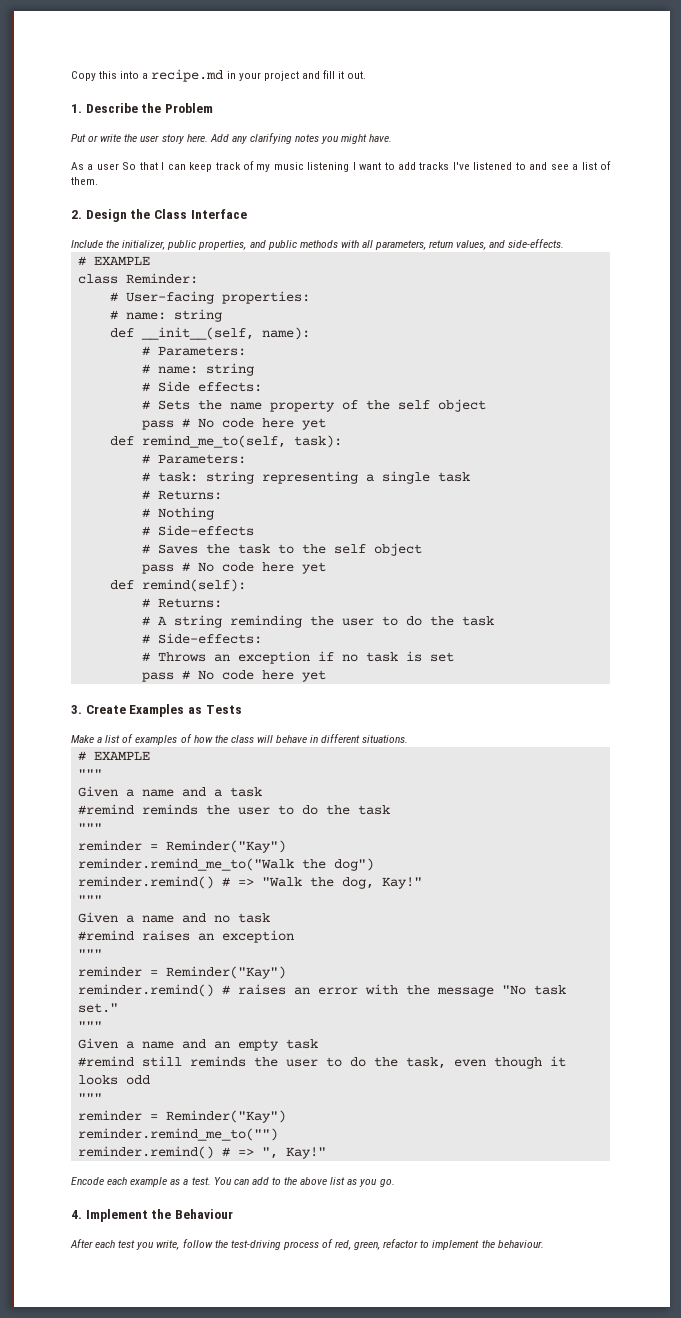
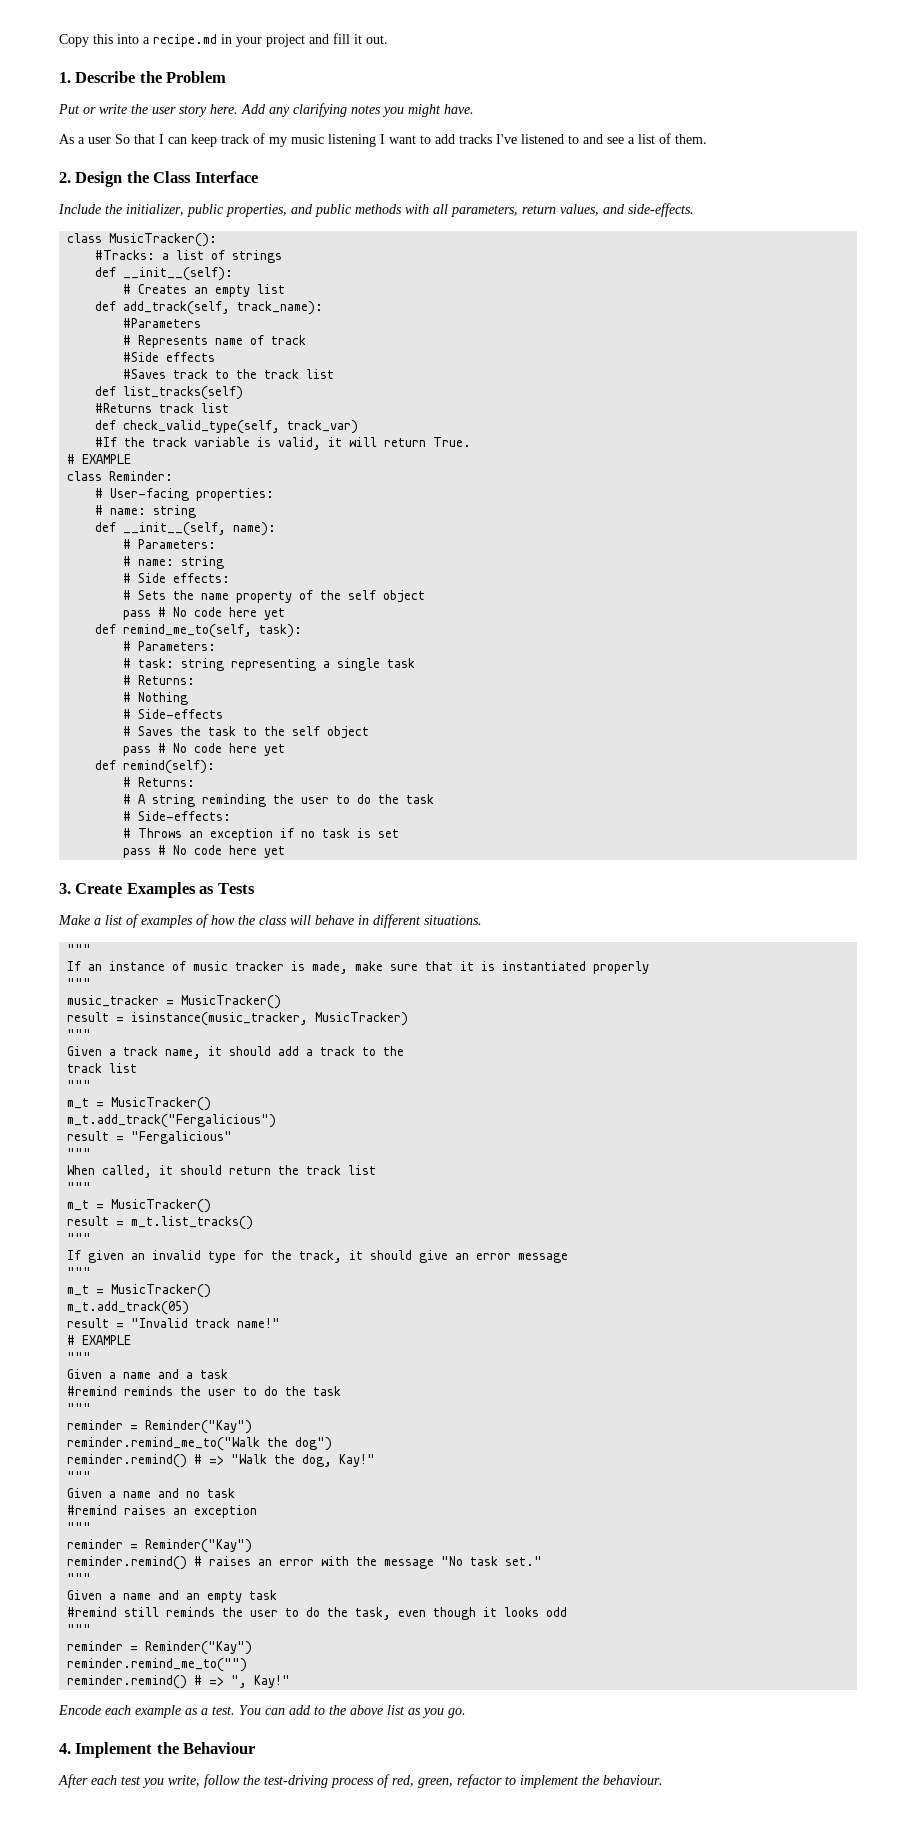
(565, 243) none -> [67,233,218,247] [95,250,283,263] [95,267,234,281] [123,284,286,297] [95,301,324,315] [123,318,202,328] [123,335,307,348] [123,352,216,362] [123,369,335,379] [95,386,244,400] [95,403,230,413] [95,420,359,434] [95,437,472,450] // class MusicTracker(): // #Tracks: a list of strings // def __init__(self): // # Creates an empty list // def add_track(self, track_name): // #Parameters // # Represents name of track // #Side effects // #Saves track to the track list // def list_tracks(self) // #Returns track list // def check_valid_type(self, track_var) // #If the track variable is valid, it will return True.
(409, 739) none -> [67,944,92,954] [67,961,650,974] [67,978,92,988] [67,995,282,1009] [67,1012,409,1026] [67,1029,92,1039] [67,1046,405,1059] [67,1063,138,1073] [67,1080,92,1090] [67,1097,212,1111] [67,1114,277,1128] [67,1131,233,1144] [67,1148,92,1158] [67,1165,377,1178] [67,1182,92,1192] [67,1199,212,1213] [67,1216,254,1230] [67,1233,92,1243] [67,1250,569,1263] [67,1267,92,1277] [67,1284,212,1298] [67,1301,190,1315] [67,1318,281,1328] // """ // If an instance of music tracker is made, make sure that it is instantiated properly // """ // music_tracker = MusicTracker() // result = isinstance(music_tracker, MusicTracker) // """ // Given a track name, it should add a track to the // track list // """ // m_t = MusicTracker() // m_t.add_track("Fergalicious") // result = "Fergalicious" // """ // When called, it should return the track list // """ // m_t = MusicTracker() // result = m_t.list_tracks() // """ // If given an invalid type for the track, it should give an error message // """ // m_t = MusicTracker() // m_t.add_track(05) // result = "Invalid track name!"

